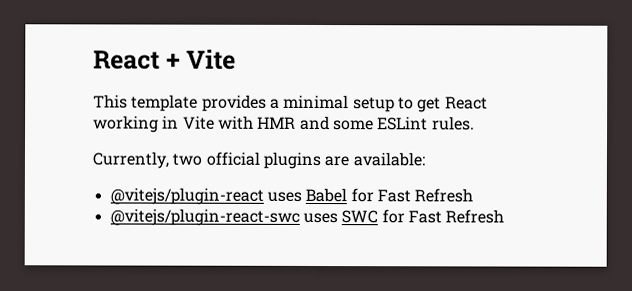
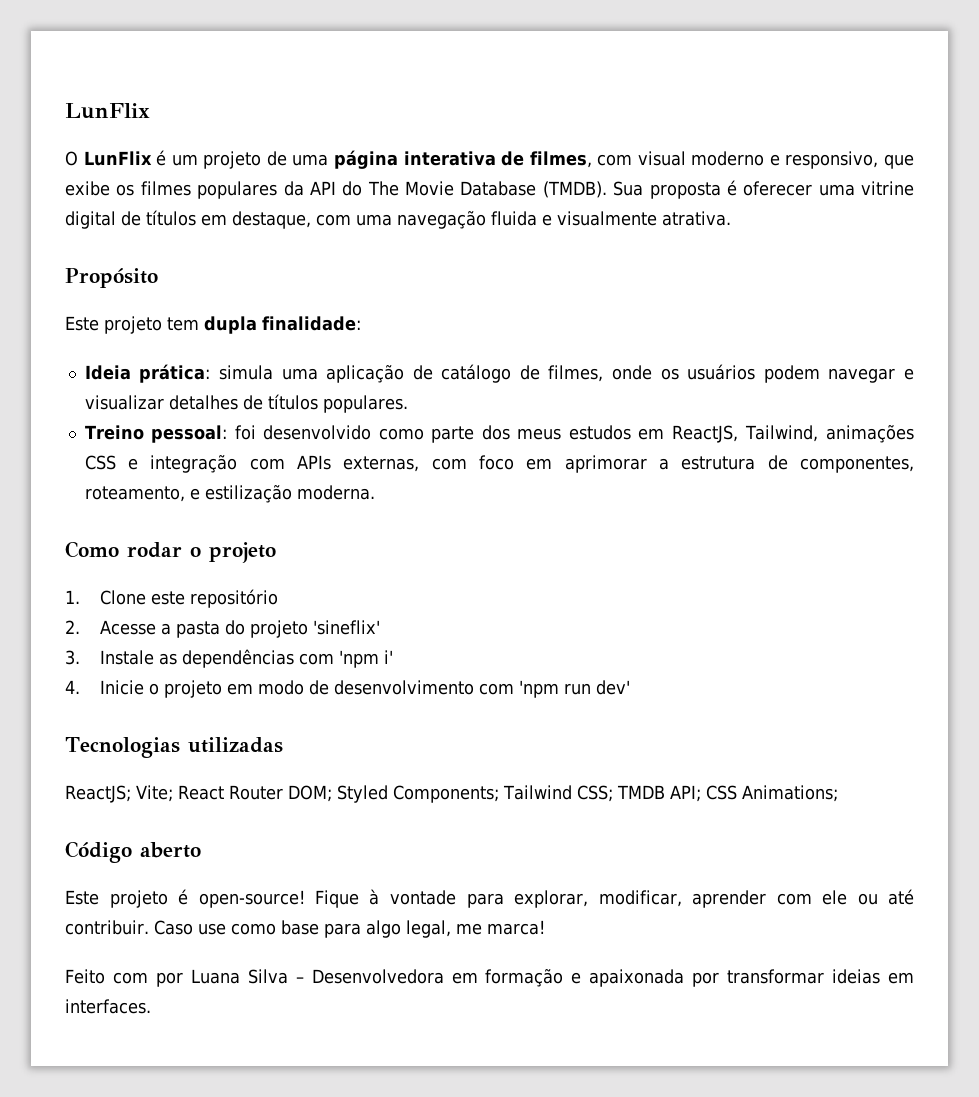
[93,48,236,70] [93,94,488,113] [93,115,475,133] [92,151,425,170] [109,187,474,205] [109,208,505,226] React + Vite // This template provides a minimal setup to get React working in Vite with HMR and some ESLint rules. // Currently, two official plugins are available: // @vitejs/plugin-react uses Babel for Fast Refresh // @vitejs/plugin-react-swc uses SWC for Fast Refresh -> [65,103,150,119] [65,150,914,169] [65,180,914,199] [65,210,731,229] [65,268,158,288] [65,316,361,334] [84,364,914,383] [84,394,408,413] [84,425,915,443] [84,455,914,473] [84,485,375,503] [65,541,276,563] [65,589,279,608] [65,620,381,638] [65,649,394,668] [65,680,631,698] [65,737,283,758] [65,785,838,803] [65,841,201,863] [65,889,914,908] [65,920,545,938] [65,969,914,987] [65,999,151,1014] LunFlix // O LunFlix é um projeto de uma página interativa de filmes, com visual moderno e responsivo, que exibe os filmes populares da API do The Movie Database (TMDB). Sua proposta é oferecer uma vitrine digital de títulos em destaque, com uma navegação fluida e visualmente atrativa. // Propósito // Este projeto tem dupla finalidade: // Ideia prática: simula uma aplicação de catálogo de filmes, onde os usuários podem navegar e visualizar detalhes de títulos populares. // Treino pessoal: foi desenvolvido como parte dos meus estudos em ReactJS, Tailwind, animações CSS e integração com APIs externas, com foco em aprimorar a estrutura de componentes, roteamento, e estilização moderna. // Como rodar o projeto // 1. Clone este repositório // 2. Acesse a pasta do projeto 'sineflix' // 3. Instale as dependências com 'npm i' // 4. Inicie o projeto em modo de desenvolvimento com 'npm run dev' // Tecnologias utilizadas // ReactJS; Vite; React Router DOM; Styled Components; Tailwind CSS; TMDB API; CSS Animations; // Código aberto // Este projeto é open-source! Fique à vontade para explorar, modificar, aprender com ele ou até contribuir. Caso use como base para algo legal, me marca! // Feito com por Luana Silva – Desenvolvedora em formação e apaixonada por transformar ideias em interfaces.

